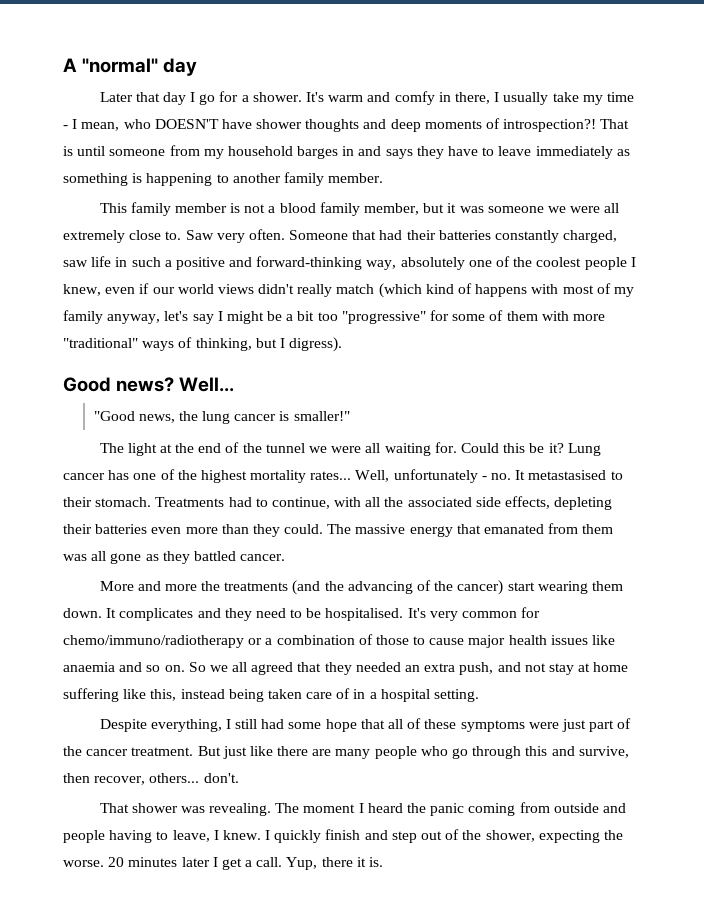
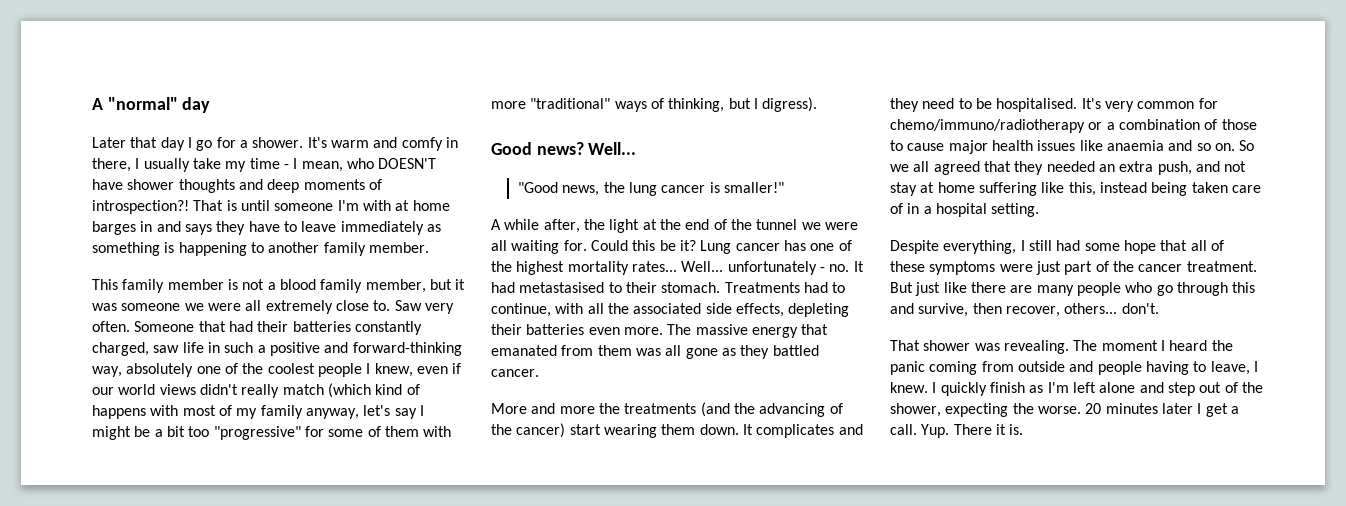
[169,145,293,159] from my household -> [337,200,450,211] I'm with at home
[99,443,124,453] The -> [491,219,605,233] A while after, the
[355,470,390,482] Well, -> [681,261,724,272] Well...
(526, 475) none -> [491,282,515,293] had
[185,524,324,537] more than they could. -> [623,327,663,335] more.
(361, 834) none -> [1029,382,1136,393] as I'm left alone
[286,857,353,870] Yup, there -> [921,424,992,438] Yup. There

